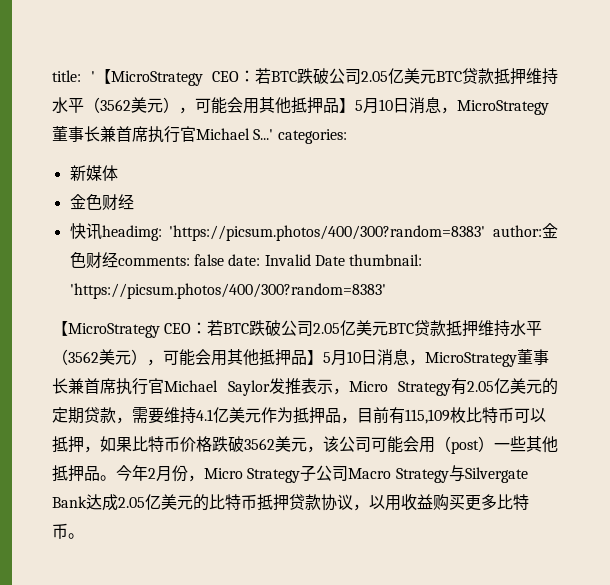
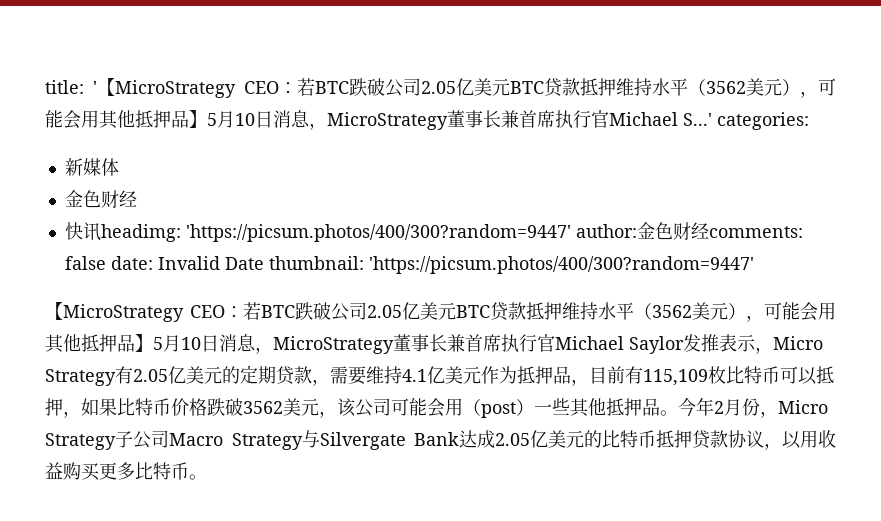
[169,225,486,241] 'https://picsum.photos/400/300?random=8383' -> [185,224,571,242] 'https://picsum.photos/400/300?random=9447'
[69,283,386,299] 'https://picsum.photos/400/300?random=8383' -> [368,256,754,274] 'https://picsum.photos/400/300?random=9447'

